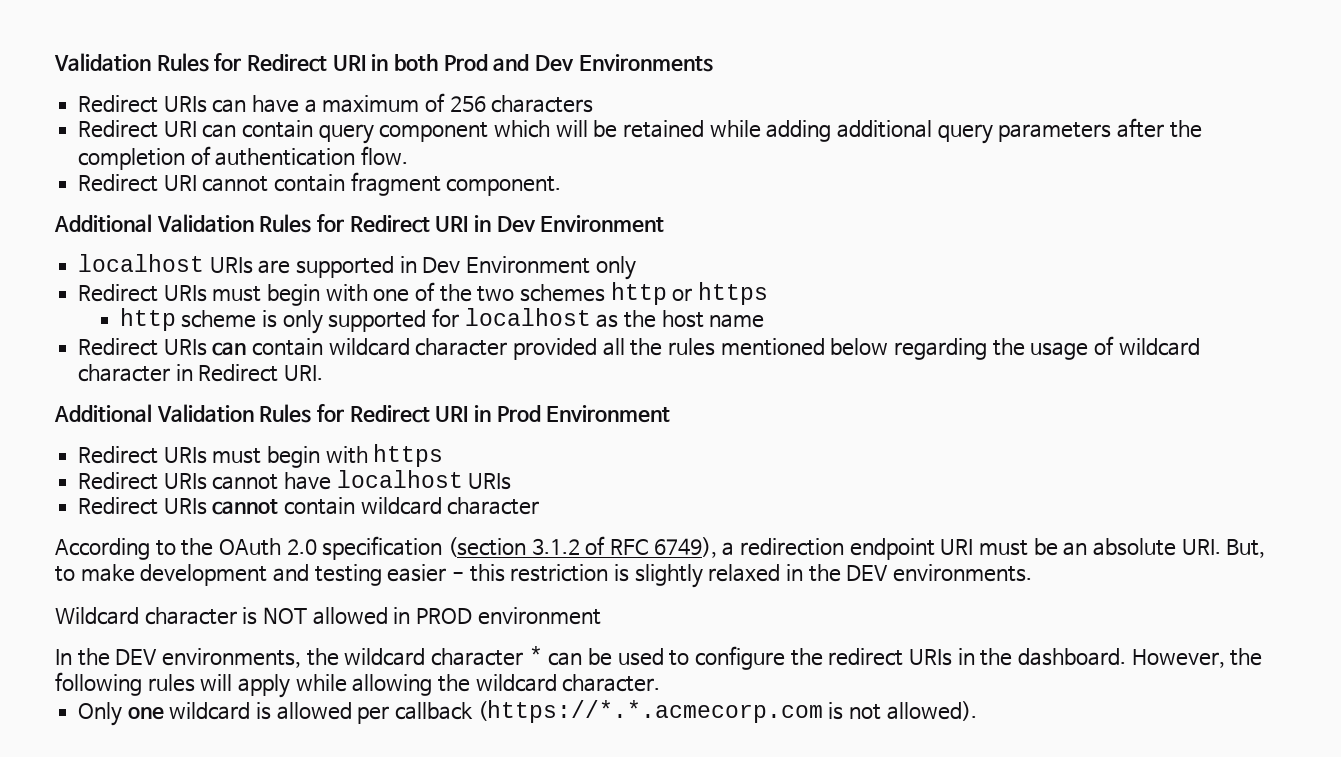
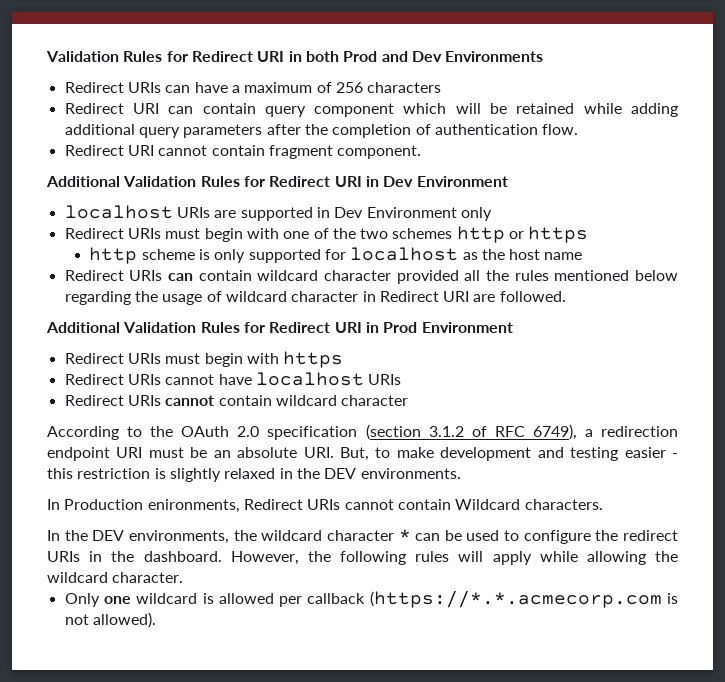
[284,365,324,381] URI. -> [443,291,566,302] URI are followed.
[55,607,601,625] Wildcard character is NOT allowed in PROD environment -> [47,499,603,513] In Production enironments, Redirect URIs cannot contain Wildcard characters.

